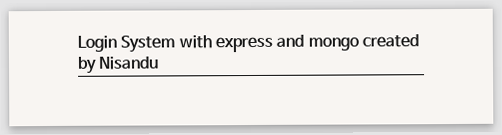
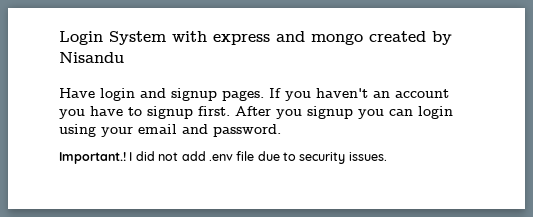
(160, 63) none -> [59,88,449,101] [59,106,453,119] [59,124,281,137] [59,151,387,164] // Have login and signup pages. If you haven't an account you have to signup first. After you signup you can login using your email and password. // Important.! I did not add .env file due to security issues.

